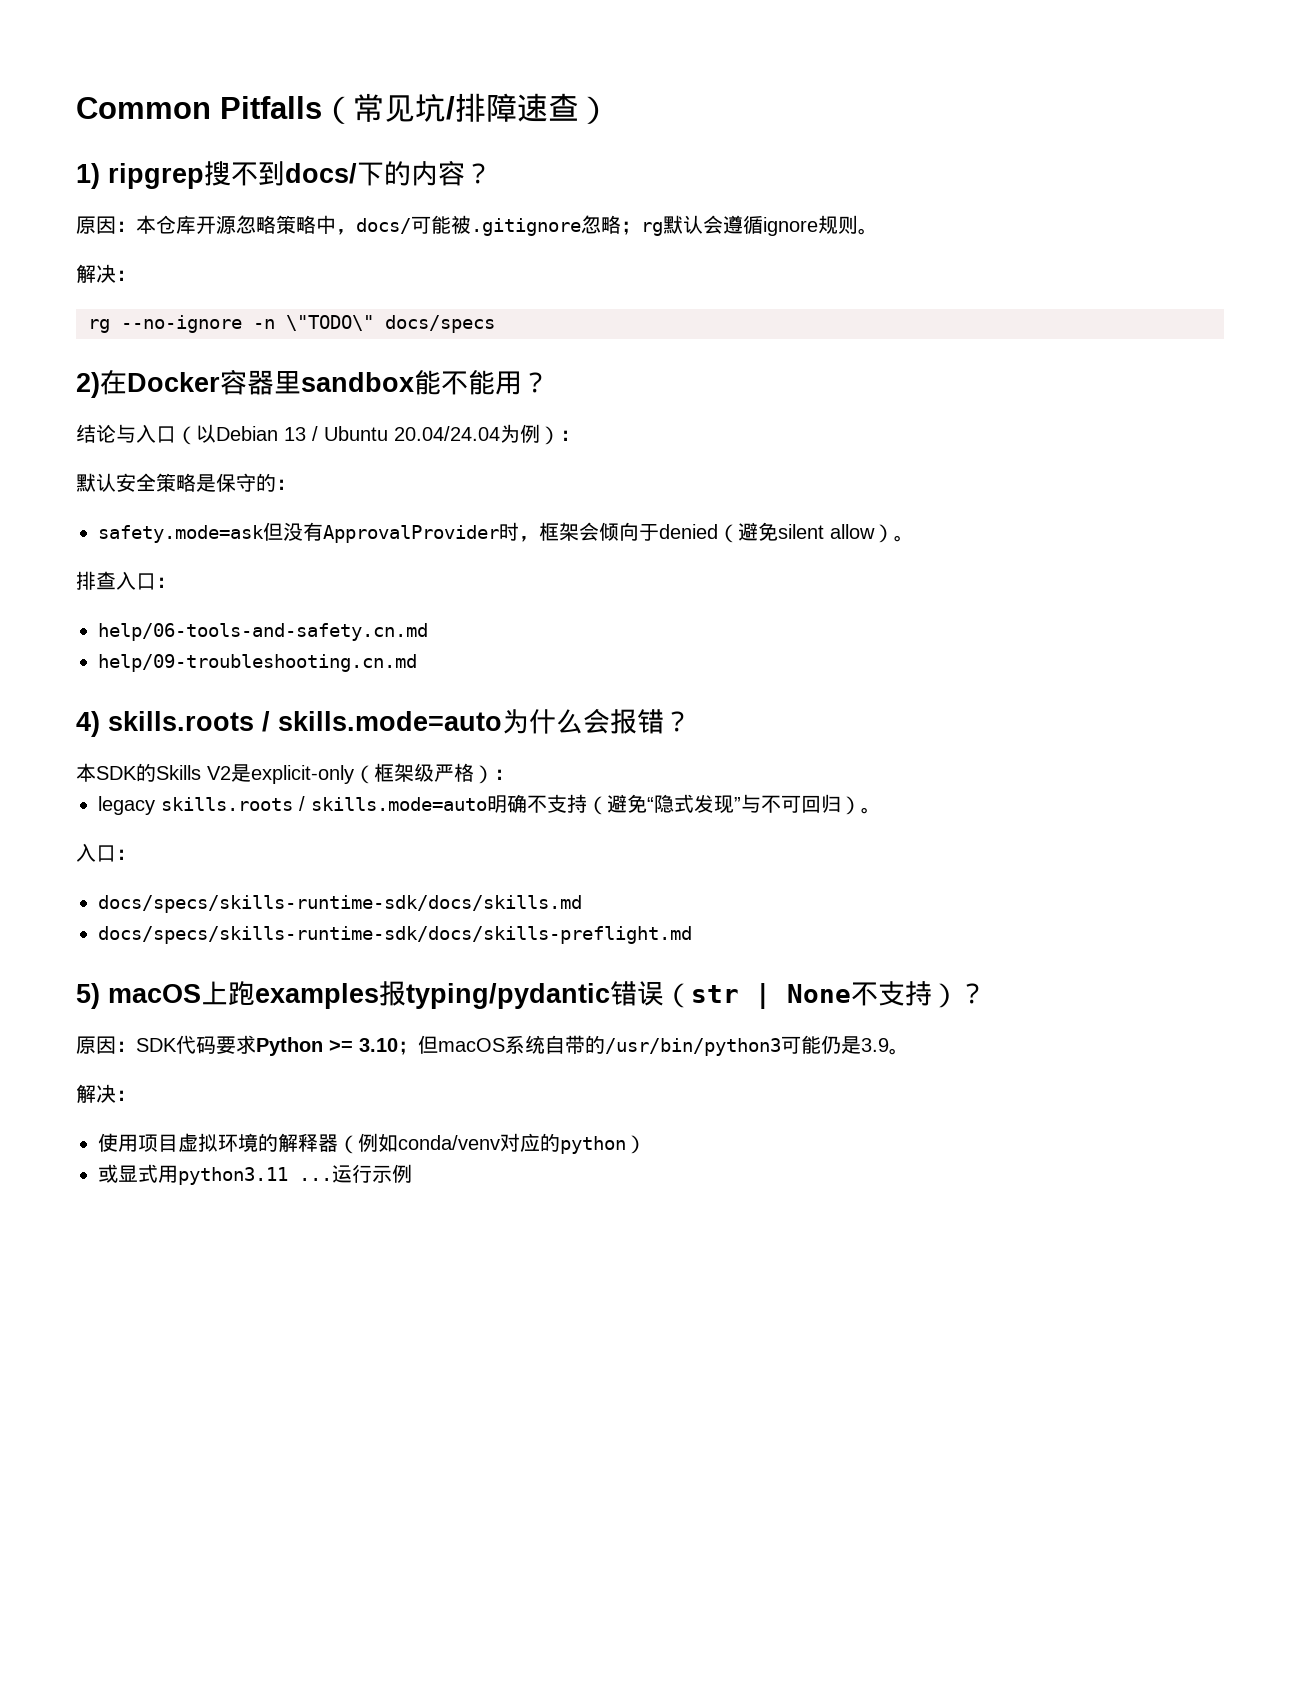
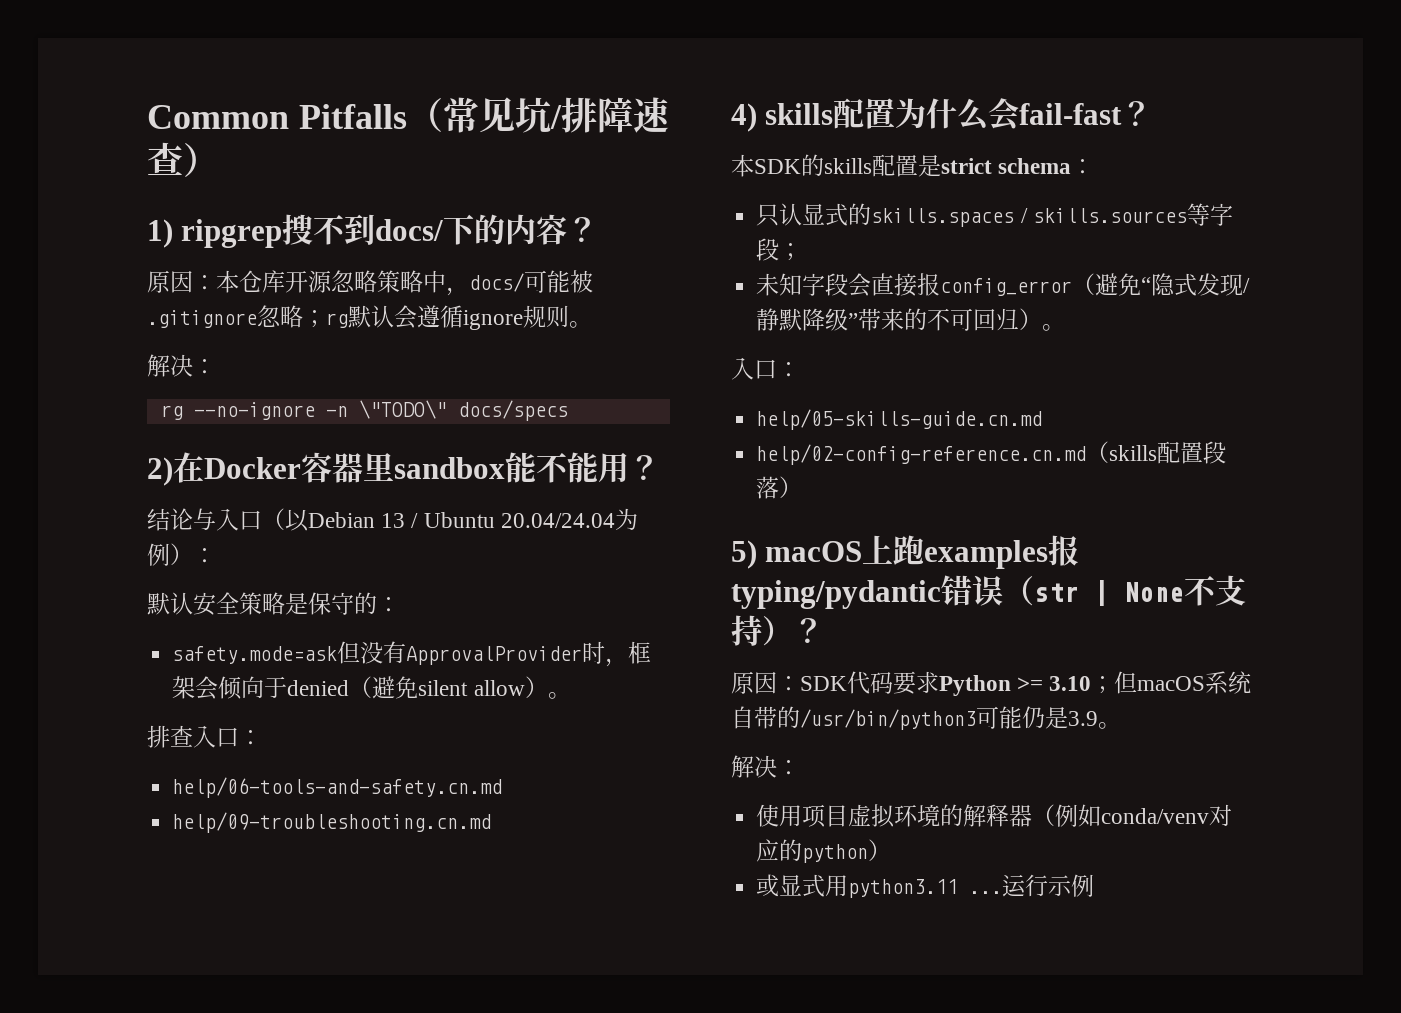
[108,711,502,732] skills.roots / skills.mode=auto -> [765,98,896,129] skills配置
[610,709,664,734] 报错 -> [1019,103,1123,125] fail-fast
[156,763,514,784] [98,794,587,815] Skills V2是explicit-only（框架级严格）： // legacy skills.roots / skills.mode=auto明确不支持 -> [824,154,1095,177] [756,203,1233,227] [756,238,803,261] [756,273,1073,297] skills配置是strict schema： // 只认显式的skills.spaces / skills.sources等字段； // 未知字段会直接报config_error
[734,794,761,813] ”与 -> [1243,278,1251,293] [756,308,928,331] /静默降级”带来的
[98,895,582,913] [98,926,692,944] docs/specs/skills-runtime-sdk/docs/skills.md // docs/specs/skills-runtime-sdk/docs/skills-preflight.md -> [756,409,1043,430] [756,441,1227,465] [756,476,803,499] help/05-skills-guide.cn.md // help/02-config-reference.cn.md（skills配置段落）

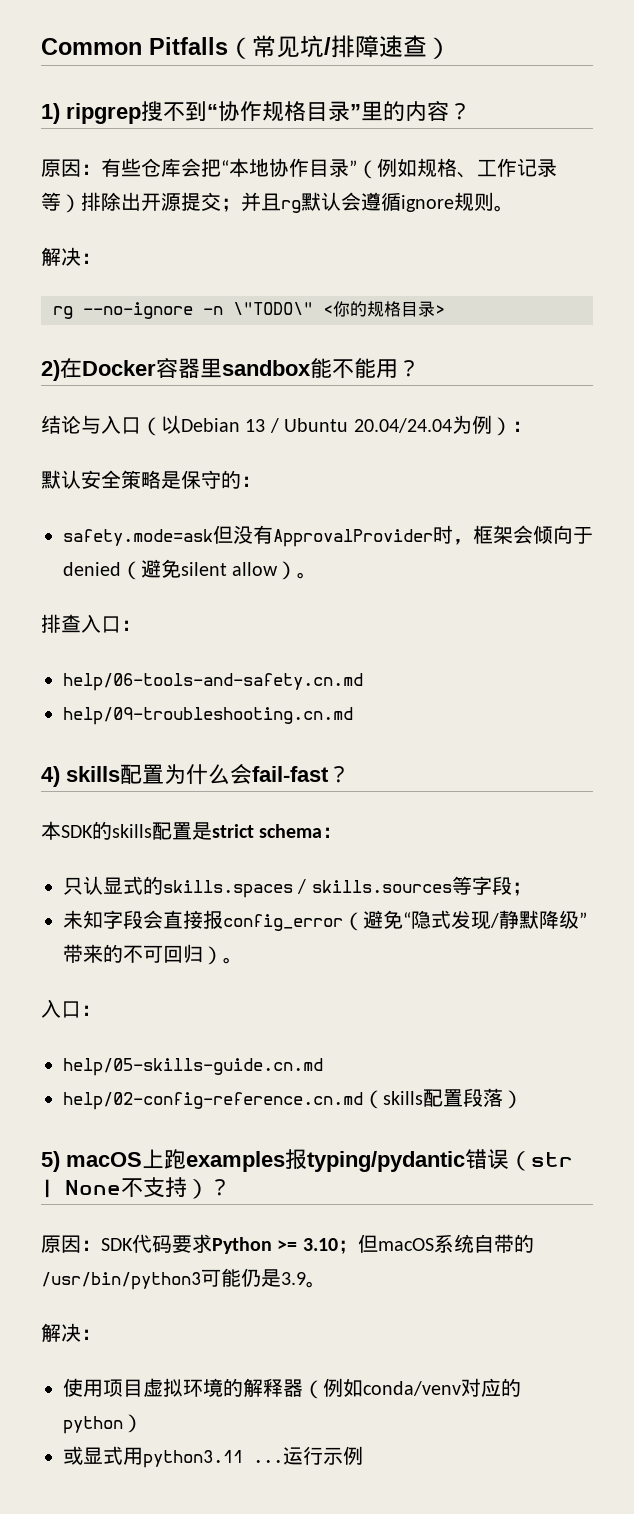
[375,214,599,245] [147,270,593,296] [147,305,326,328] docs/下的内容？ // 原因：本仓库开源忽略策略中，docs/可能被.gitignore忽略； -> [207,101,471,122] [41,158,557,179] [41,192,281,213] “协作规格目录”里的内容？ // 原因：有些仓库会把“本地协作目录”（例如规格、工作记录等）排除出开源提交；并且
[457,400,568,421] docs/specs -> [323,301,445,317] <你的规格目录>

